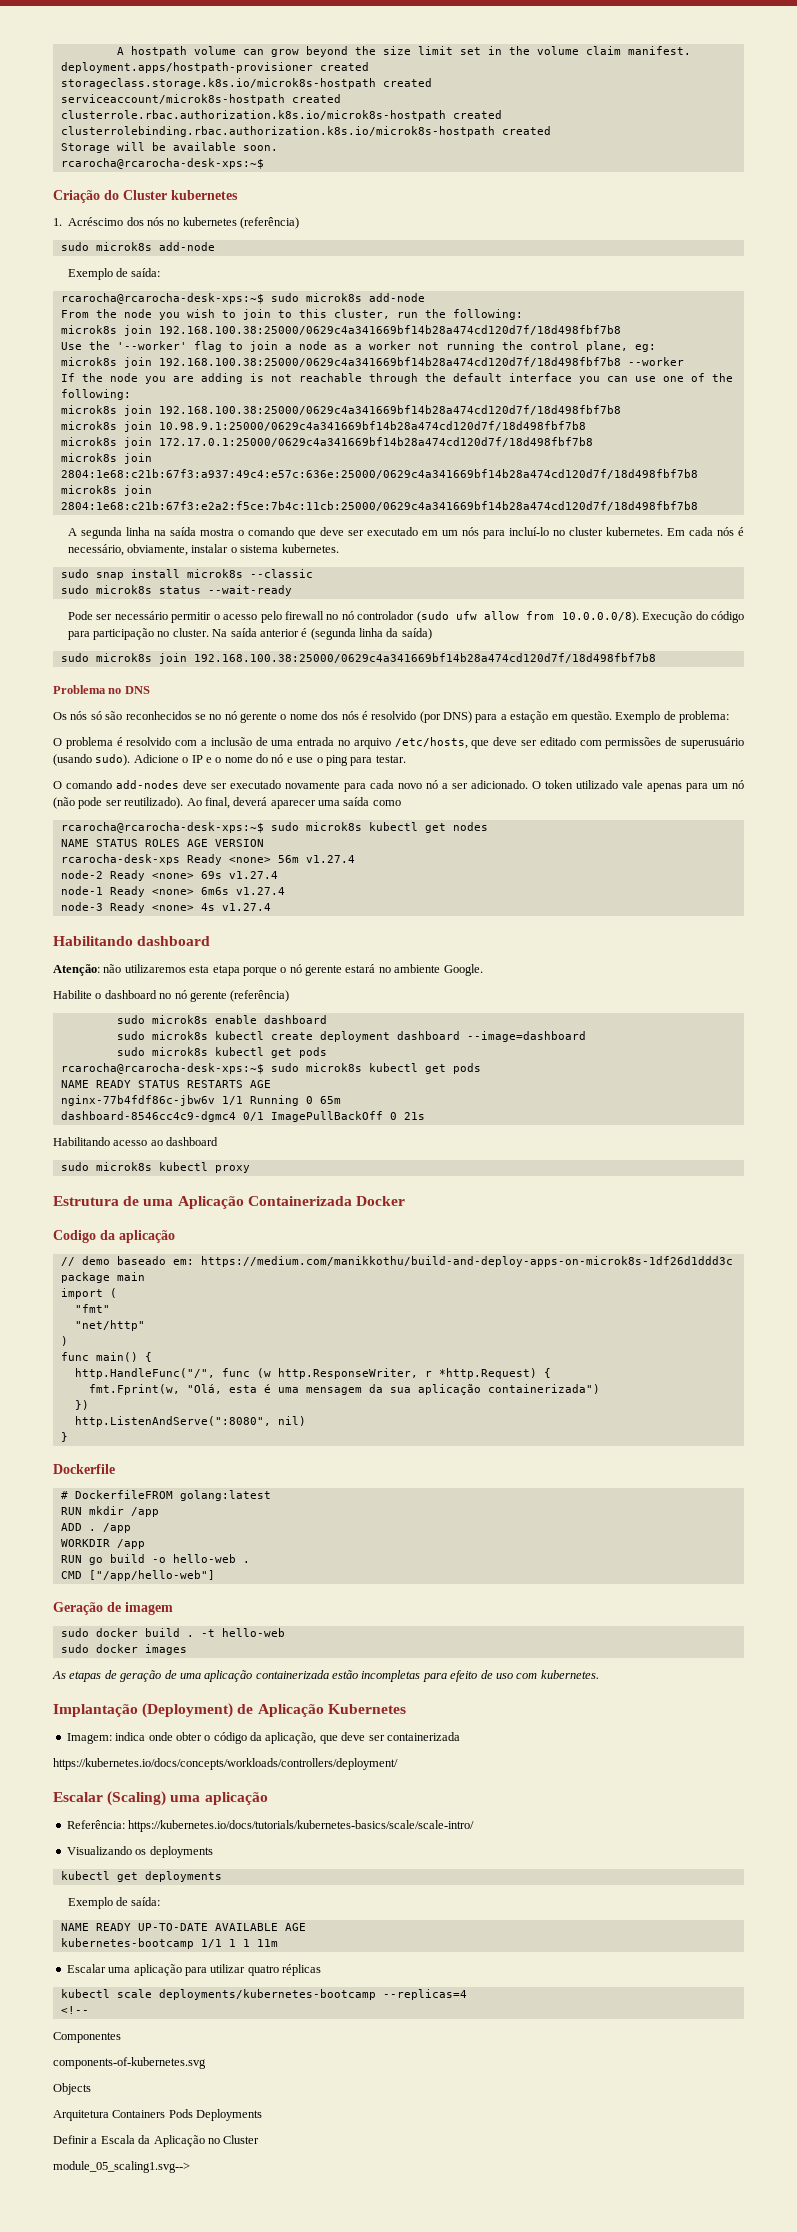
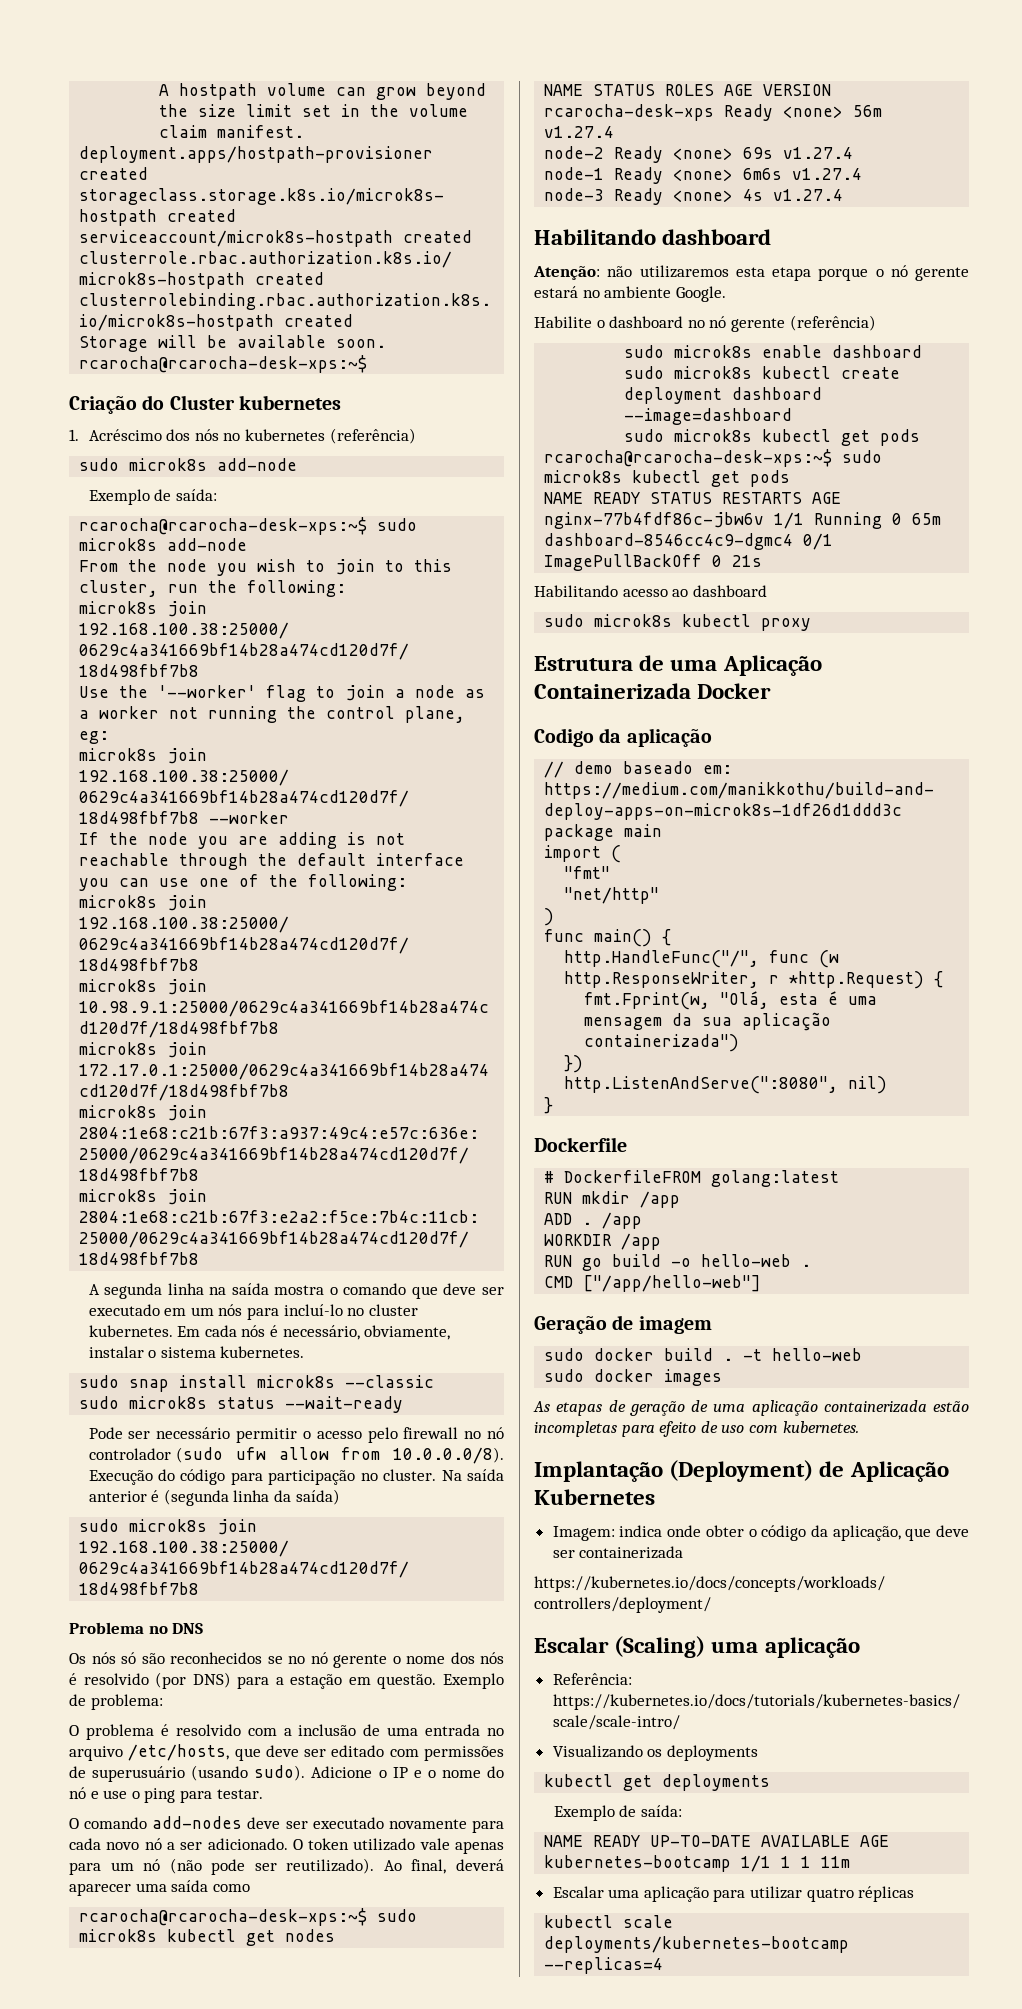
[60,2006,89,2014] [53,2032,121,2043] [53,2057,206,2069] [53,2083,91,2095] [53,2109,263,2121] [53,2135,260,2147] [53,2161,190,2173] // <!-- // Componentes // components-of-kubernetes.svg // Objects // Arquitetura Containers Pods Deployments // Definir a Escala da Aplicação no Cluster // module_05_scaling1.svg--> -> (664, 1965) none

